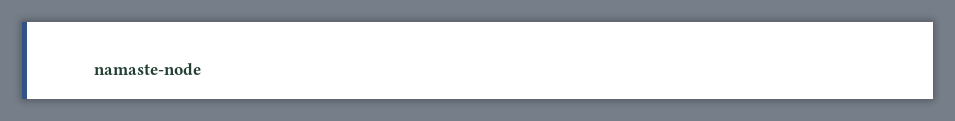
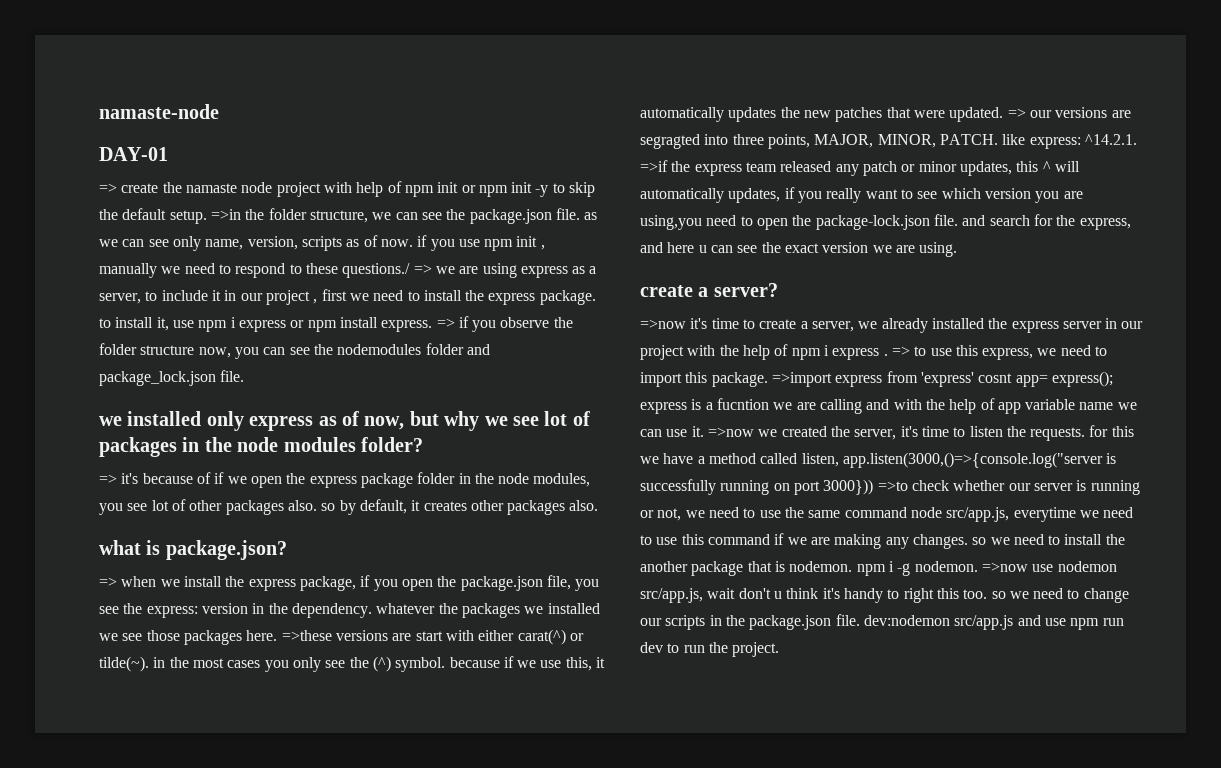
(201, 69) none -> [99,147,168,161] [99,181,596,197] [99,208,598,224] [99,235,545,251] [99,263,597,278] [99,289,596,305] [99,316,573,332] [99,343,490,359] [99,370,245,386] [99,411,590,431] [99,437,423,457] [99,472,591,488] [99,499,599,515] [99,540,287,560] [99,575,600,591] [99,603,600,618] [99,629,584,645] [99,656,606,672] [640,107,1131,122] [640,134,1137,149] [640,160,1080,176] [640,187,1083,203] [640,214,1131,230] [640,242,958,257] [640,283,778,297] [640,318,1144,333] [640,344,1108,360] [640,371,1113,387] [640,398,1137,414] [640,425,1134,441] [640,452,1117,468] [640,479,1140,495] [640,507,1134,522] [640,533,1125,549] [640,561,1117,576] [640,588,1129,603] [640,614,1124,630] [640,642,780,657] // DAY-01 // => create the namaste node project with help of npm init or npm init -y to skip the default setup. =>in the folder structure, we can see the package.json file. as we can see only name, version, scripts as of now. if you use npm init , manually we need to respond to these questions./ => we are using express as a server, to include it in our project , first we need to install the express package. to install it, use npm i express or npm install express. => if you observe the folder structure now, you can see the nodemodules folder and package_lock.json file. // we installed only express as of now, but why we see lot of packages in the node modules folder? // => it's because of if we open the express package folder in the node modules, you see lot of other packages also. so by default, it creates other packages also. // what is package.json? // => when we install the express package, if you open the package.json file, you see the express: version in the dependency. whatever the packages we installed we see those packages here. =>these versions are start with either carat(^) or tilde(~). in the most cases you only see the (^) symbol. because if we use this, it automatically updates the new patches that were updated. => our versions are segragted into three points, MAJOR, MINOR, PATCH. like express: ^14.2.1. =>if the express team released any patch or minor updates, this ^ will automatically updates, if you really want to see which version you are using,you need to open the package-lock.json file. and search for the express, and here u can see the exact version we are using. // create a server? // =>now it's time to create a server, we already installed the express server in our project with the help of npm i express . => to use this express, we need to import this package. =>import express from 'express' cosnt app= express(); express is a fucntion we are calling and with the help of app variable name we can use it. =>now we created the server, it's time to listen the requests. for this we have a method called listen, app.listen(3000,()=>{console.log("server is successfully running on port 3000})) =>to check whether our server is running or not, we need to use the same command node src/app.js, everytime we need to use this command if we are making any changes. so we need to install the another package that is nodemon. npm i -g nodemon. =>now use nodemon src/app.js, wait don't u think it's handy to right this too. so we need to change our scripts in the package.json file. dev:nodemon src/app.js and use npm run dev to run the project.

